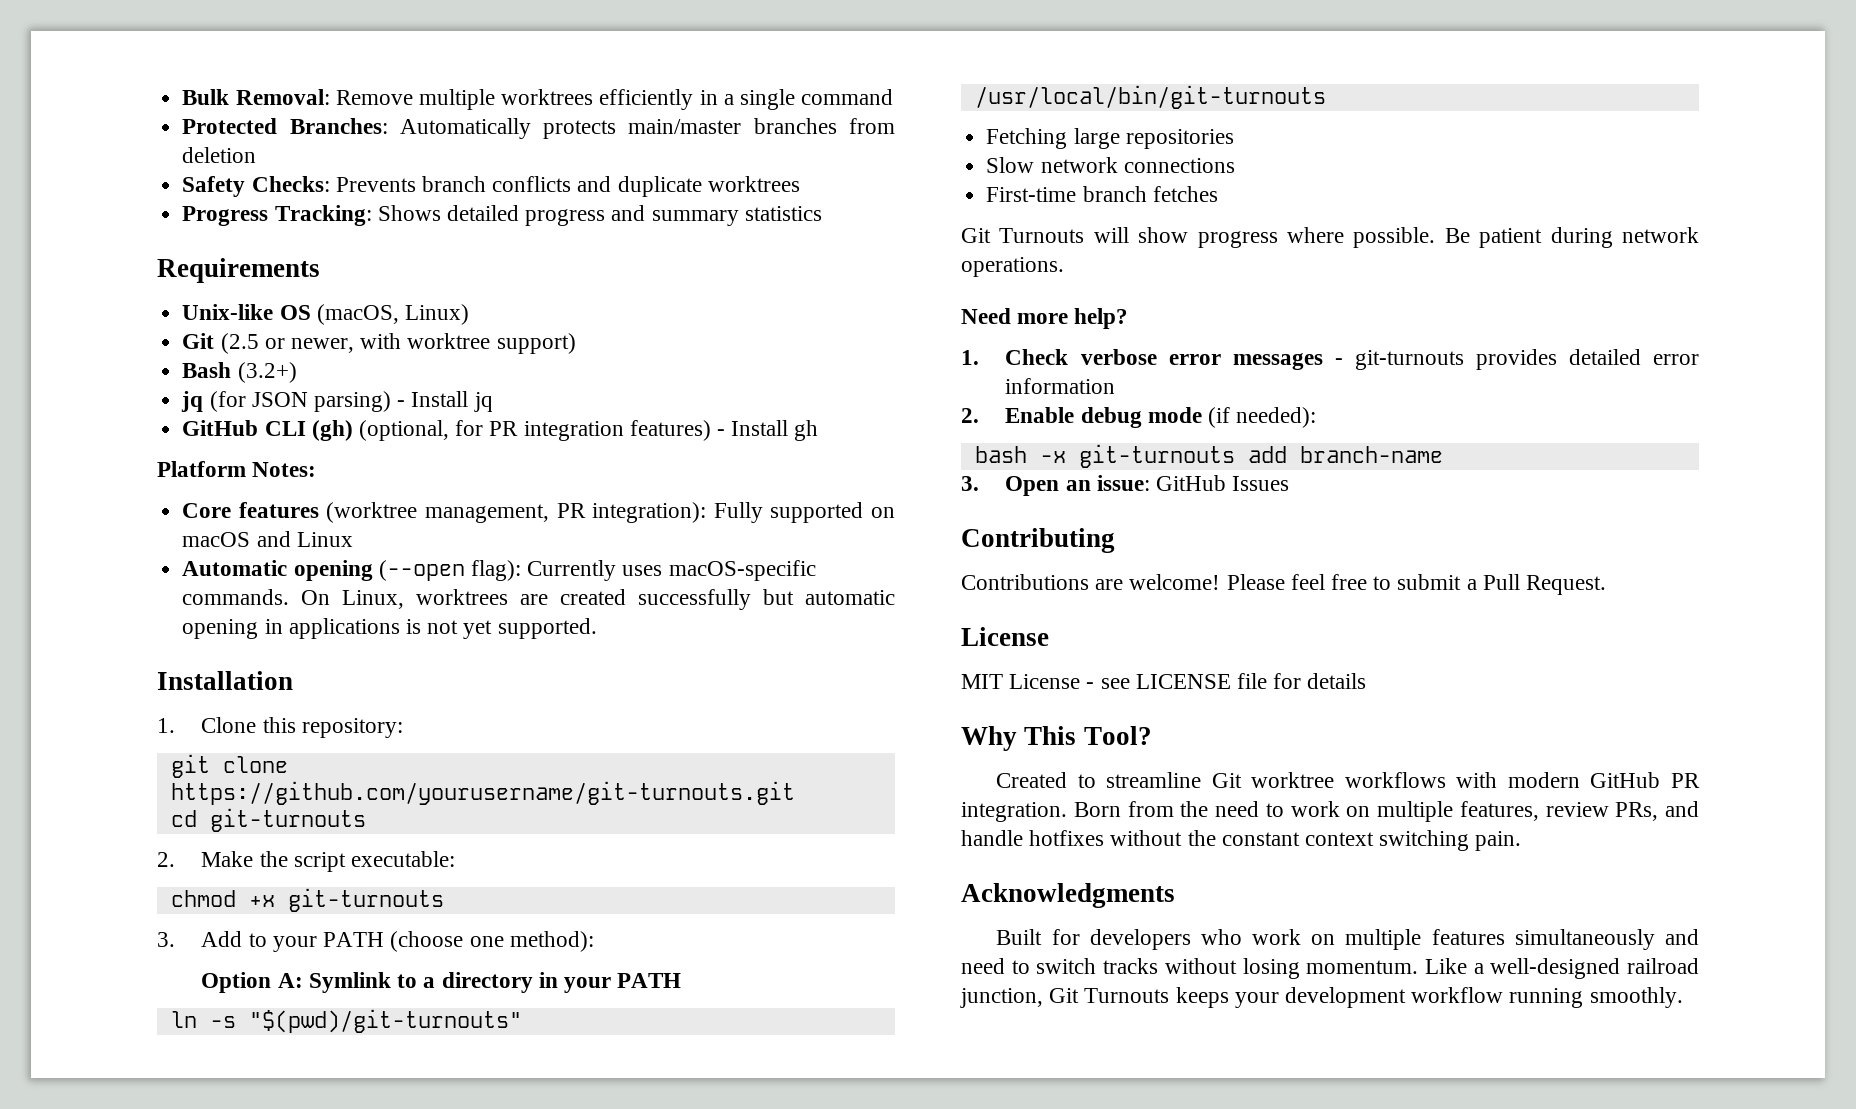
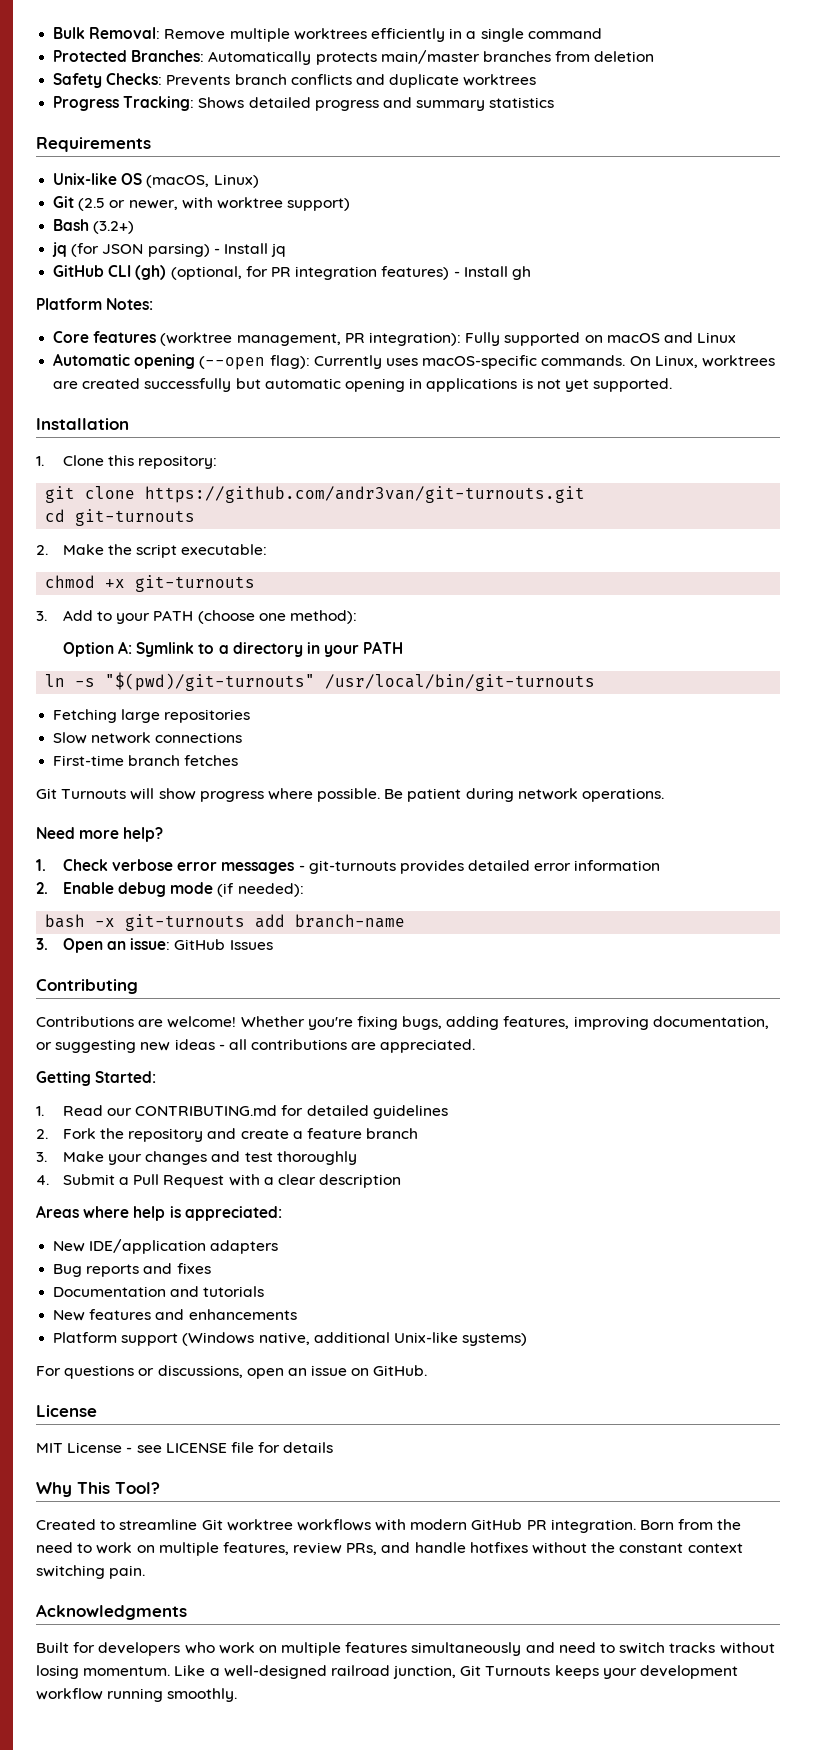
[170,781,795,805] https://github.com/yourusername/git-turnouts.git -> [145,486,586,503] https://github.com/andr3van/git-turnouts.git
[1226,574,1607,595] Please feel free to submit a Pull Request. -> [240,1016,769,1030] [36,1039,476,1053] [36,1071,157,1086] [36,1105,448,1119] [36,1128,419,1142] [36,1151,357,1165] [36,1174,402,1188] [36,1205,282,1221] [53,1239,279,1254] [53,1263,211,1277] [53,1286,265,1297] [53,1309,297,1321] [53,1332,528,1346] [36,1365,428,1379] Whether you're fixing bugs, adding features, improving documentation, or suggesting new ideas - all contributions are appreciated. // Getting Started: // 1. Read our CONTRIBUTING.md for detailed guidelines // 2. Fork the repository and create a feature branch // 3. Make your changes and test thoroughly // 4. Submit a Pull Request with a clear description // Areas where help is appreciated: // New IDE/application adapters // Bug reports and fixes // Documentation and tutorials // New features and enhancements // Platform support (Windows native, additional Unix-like systems) // For questions or discussions, open an issue on GitHub.

